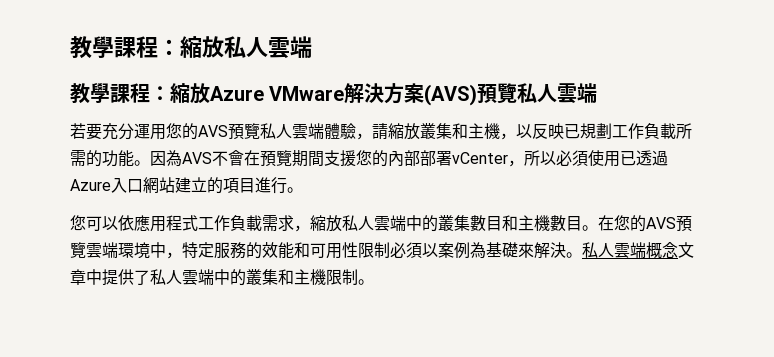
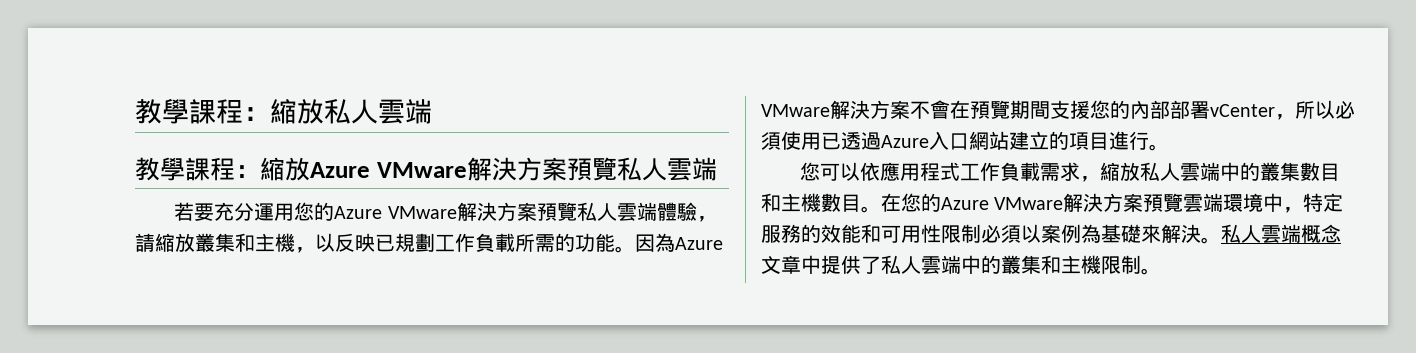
[424,84,478,106] (AVS) -> (567, 169) none
[198,125,228,137] AVS -> [334,202,537,221] Azure VMware解決方案
[182,152,212,164] AVS -> [675,237,723,250] [761,100,910,119] Azure VMware解決方案
[646,217,676,229] AVS -> [941,193,1144,212] Azure VMware解決方案

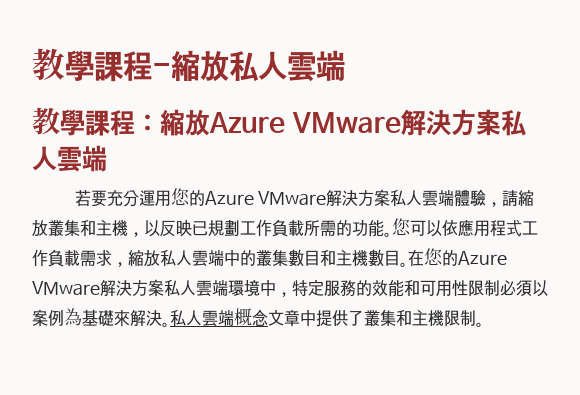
[135,98,270,124] 教學課程： -> [32,48,171,82] 教學課程-
[566,157,617,181] 預覽 -> (501, 122) none
[536,202,577,221] 預覽 -> (391, 198) none
[635,233,723,252] [761,100,1355,120] [761,131,1169,151] 因為Azure VMware解決方案不會在預覽期間支援您的內部部署vCenter，所以必須使用已透過Azure入口網站建立的項目進行。 // -> (392, 234) none
[1143,193,1184,212] 預覽 -> [164,279,196,297] 私人
[881,255,1001,274] 私人雲端中的 -> (364, 318) none

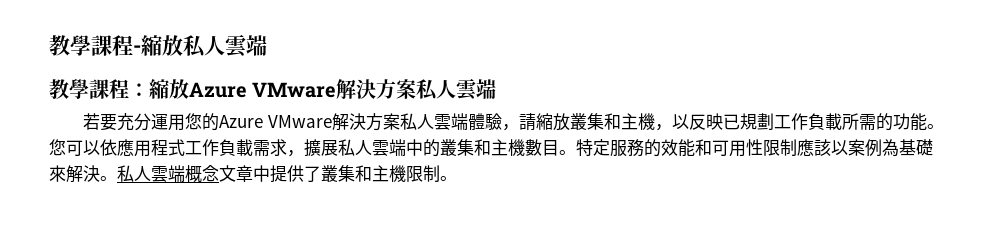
[128,249,160,267] 縮放 -> [304,139,338,157] 擴展
[288,249,320,267] 數目 -> (474, 147) none
[408,248,507,267] [32,279,292,297] 在您的Azure VMware解決方案私人雲端環境中， -> (576, 152) none
[500,280,532,297] 必須 -> [797,139,831,156] 應該

